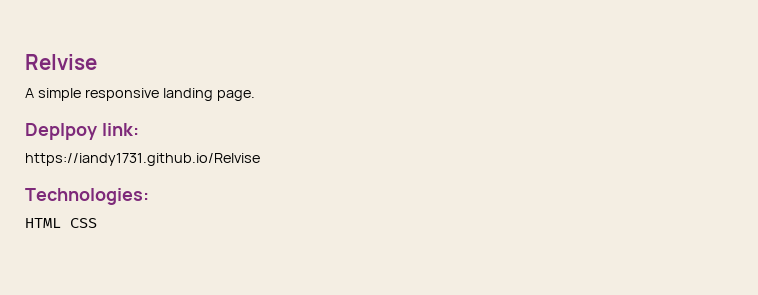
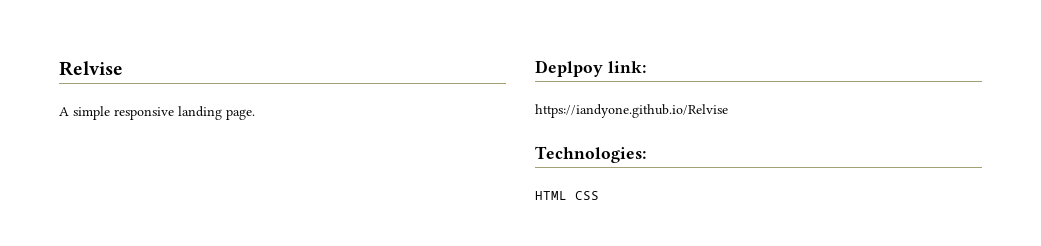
[25,153,260,166] https://iandy1731.github.io/Relvise -> [535,104,728,118] https://iandyone.github.io/Relvise

